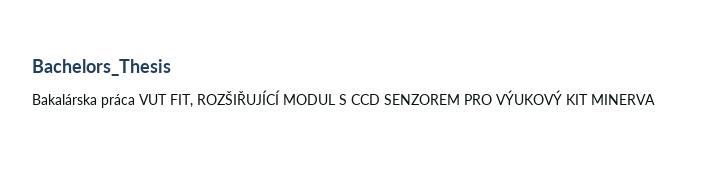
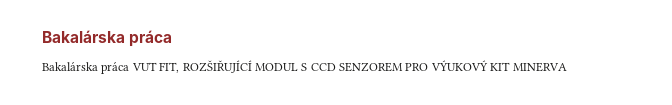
[32,59,171,76] Bachelors_Thesis -> [42,30,173,47] Bakalárska práca

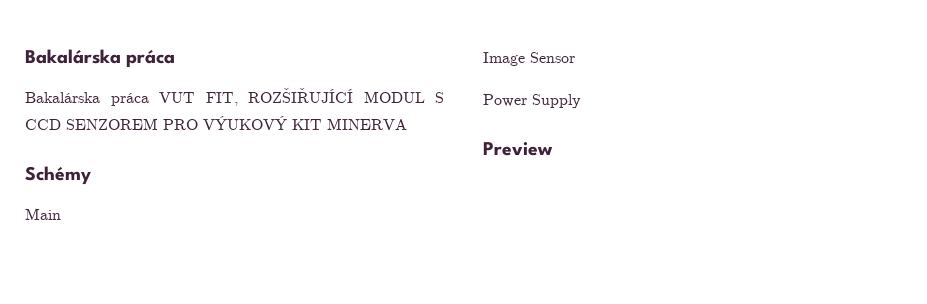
(567, 67) none -> [25,166,91,185] [25,208,61,220] [483,52,575,66] [483,94,581,108] [483,142,553,156] // Schémy // Main // Image Sensor // Power Supply // Preview

